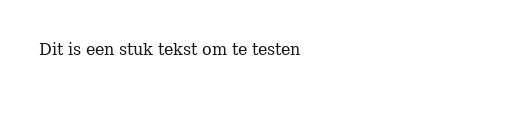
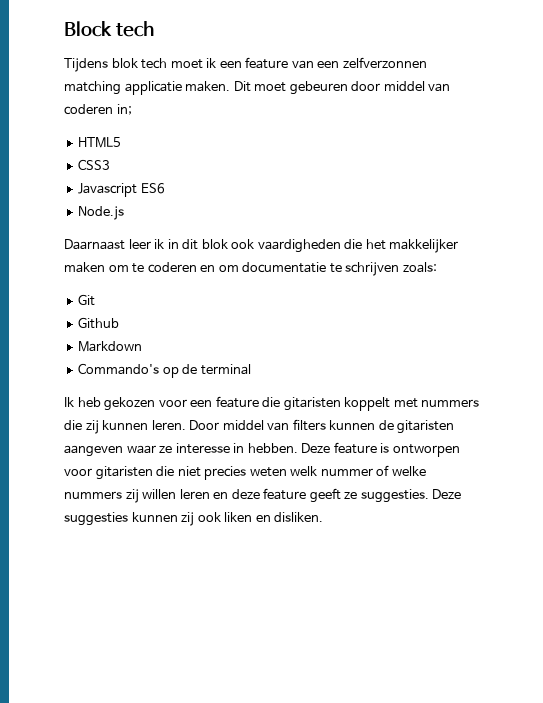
[39,42,300,55] Dit is een stuk tekst om te testen -> [64,21,154,37] [64,57,427,72] [64,81,451,95] [64,104,132,115] [78,137,122,148] [78,159,111,170] [78,183,165,197] [78,206,125,220] [64,239,459,253] [64,262,437,276] [78,294,96,306] [78,317,120,329] [78,341,143,352] [78,363,251,378] [64,396,480,411] [64,419,455,434] [64,442,460,457] [64,465,426,480] [64,488,462,503] [64,512,324,526] Block tech // Tijdens blok tech moet ik een feature van een zelfverzonnen matching applicatie maken. Dit moet gebeuren door middel van coderen in; // HTML5 // CSS3 // Javascript ES6 // Node.js // Daarnaast leer ik in dit blok ook vaardigheden die het makkelijker maken om te coderen en om documentatie te schrijven zoals: // Git // Github // Markdown // Commando's op de terminal // Ik heb gekozen voor een feature die gitaristen koppelt met nummers die zij kunnen leren. Door middel van filters kunnen de gitaristen aangeven waar ze interesse in hebben. Deze feature is ontworpen voor gitaristen die niet precies weten welk nummer of welke nummers zij willen leren en deze feature geeft ze suggesties. Deze suggesties kunnen zij ook liken en disliken.

